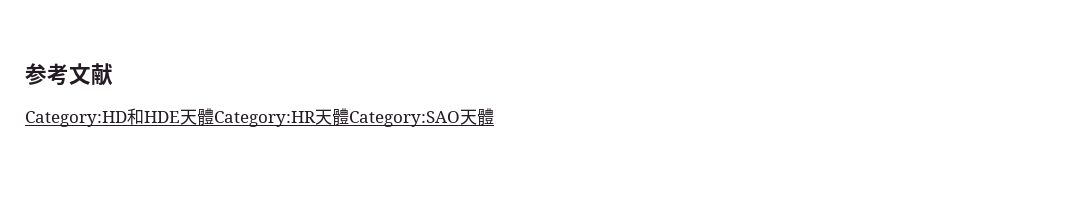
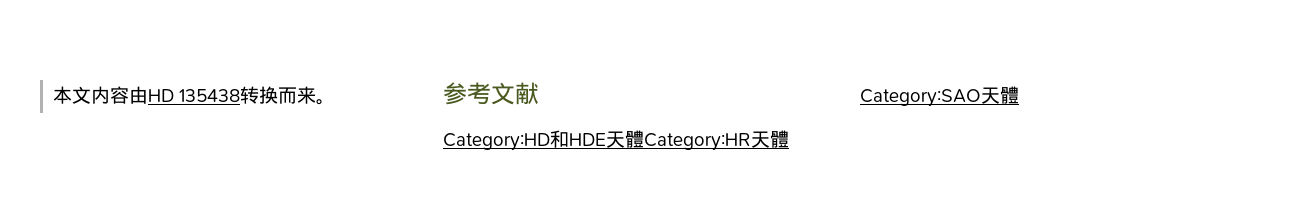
(25, 74) none -> [52,86,336,105] 本文内容由HD 135438转换而来。 //

